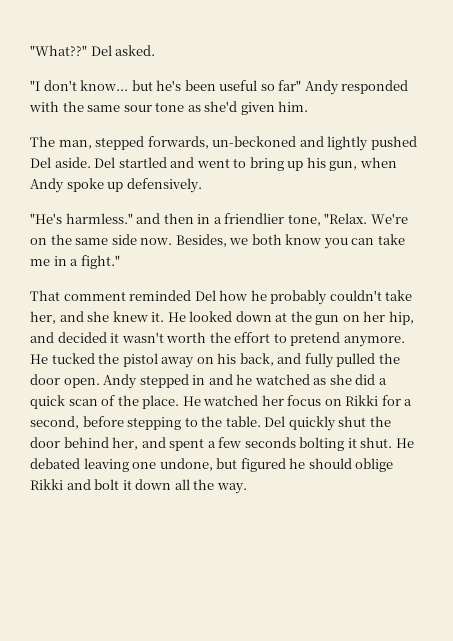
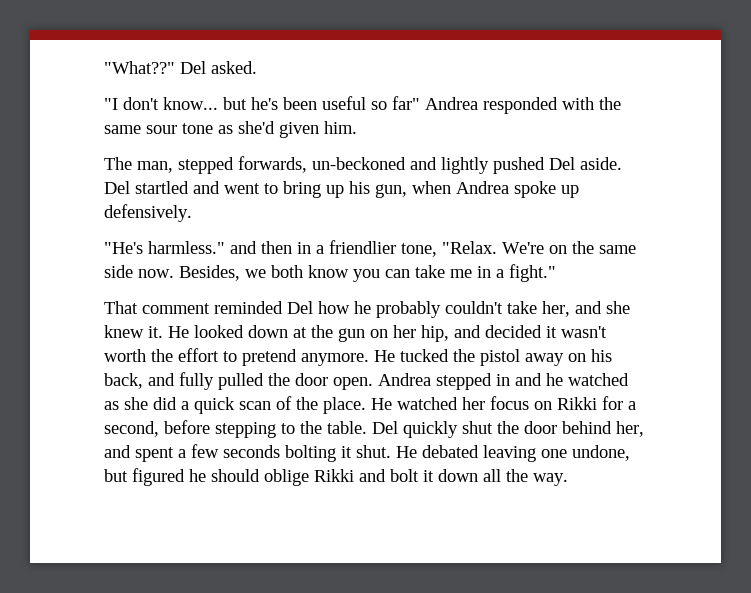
[304,80,339,95] Andy -> [425,97,478,110] Andrea
[30,178,64,193] Andy -> [456,181,509,194] Andrea
[103,374,138,389] Andy -> [378,373,431,386] Andrea

